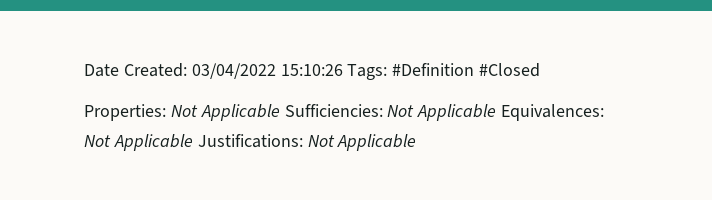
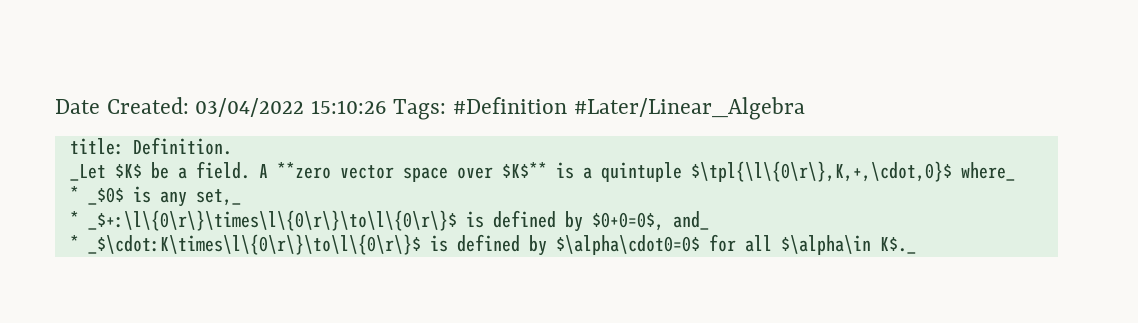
[479,63,541,77] [84,104,605,121] [84,134,417,151] #Closed // Properties: Not Applicable Sufficiencies: Not Applicable Equivalences: Not Applicable Justifications: Not Applicable -> [573,97,805,120] [69,137,232,155] [69,161,1015,182] [69,186,241,207] [69,210,709,232] [69,234,916,256] #Later/Linear_Algebra // title: Definition. // _Let $K$ be a field. A **zero vector space over $K$** is a quintuple $\tpl{\l\{0\r\},K,+,\cdot,0}$ where_ // * _$0$ is any set,_ // * _$+:\l\{0\r\}\times\l\{0\r\}\to\l\{0\r\}$ is defined by $0+0=0$, and_ // * _$\cdot:K\times\l\{0\r\}\to\l\{0\r\}$ is defined by $\alpha\cdot0=0$ for all $\alpha\in K$._

